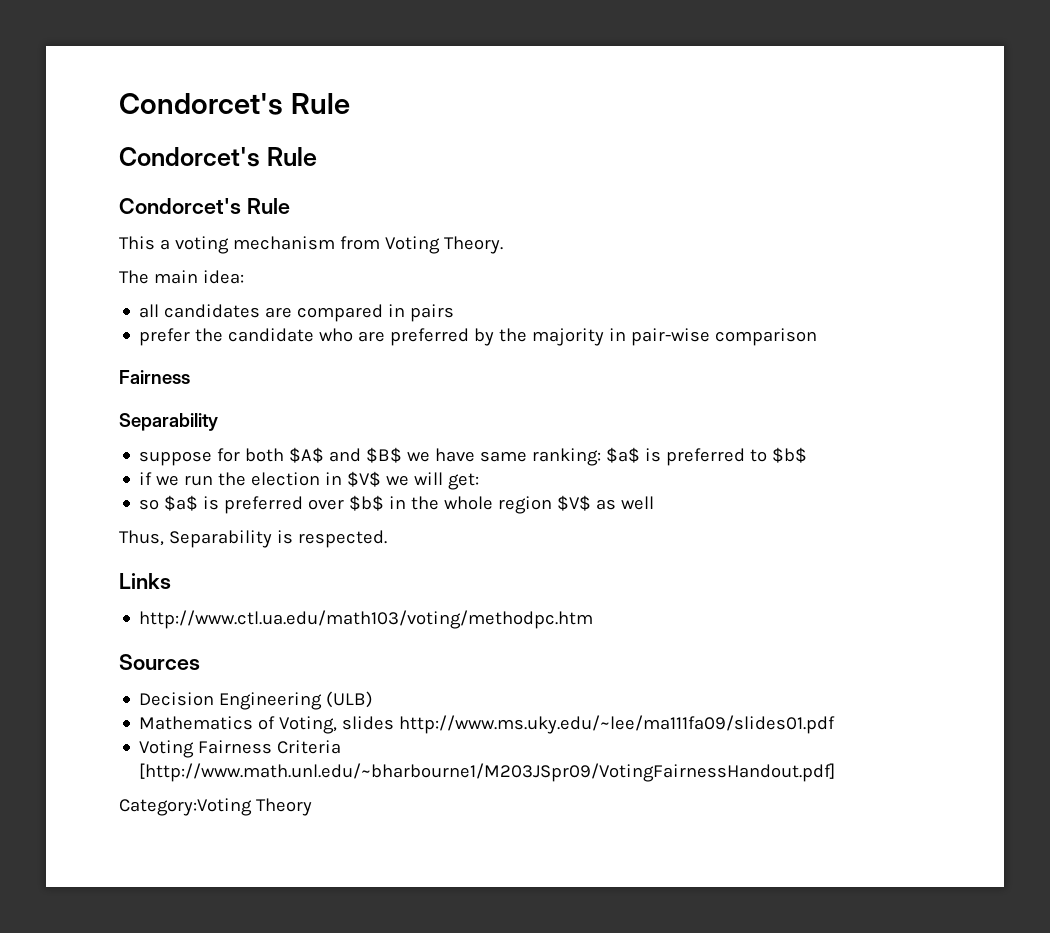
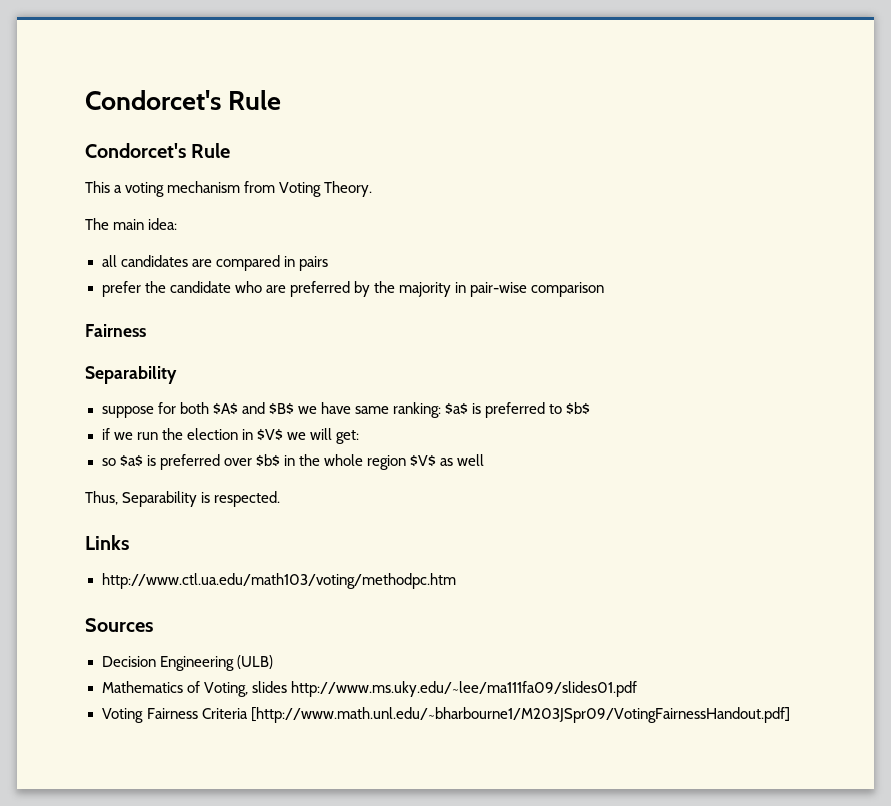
[119,93,350,115] [119,147,317,167] [119,198,290,214] Condorcet's Rule // Condorcet's Rule // Condorcet's Rule -> [85,90,282,110] [85,143,231,158] Condorcet's Rule // Condorcet's Rule
[119,798,312,816] // Category:Voting Theory -> (790, 715) none

